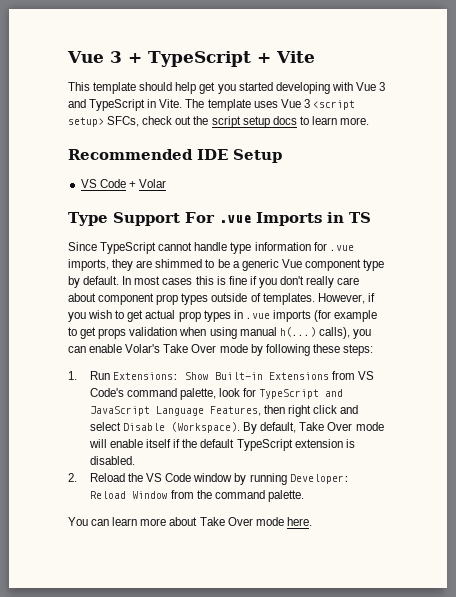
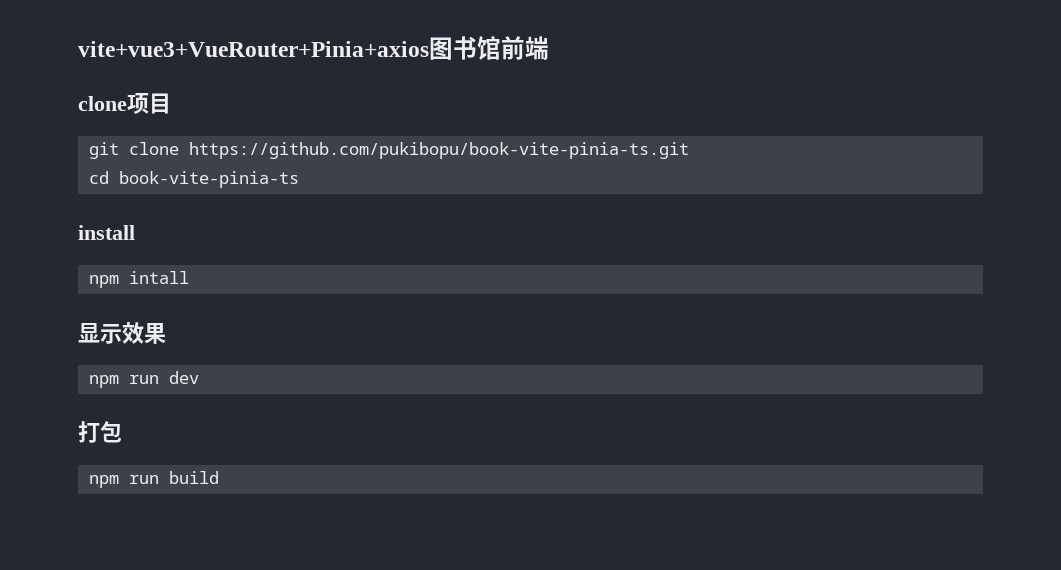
[67,51,315,67] [68,82,386,94] [68,99,355,111] [68,116,370,128] [68,149,282,163] [80,179,166,188] [68,212,371,226] [68,242,354,254] [68,259,385,271] [68,276,360,288] [68,293,375,305] [68,310,378,322] [68,327,371,339] [68,344,373,356] [68,371,375,380] [89,388,344,400] [89,405,359,417] [89,422,384,434] [88,439,355,451] [89,456,135,465] [68,473,350,485] [89,490,305,502] [68,517,312,526] Vue 3 + TypeScript + Vite // This template should help get you started developing with Vue 3 and TypeScript in Vite. The template uses Vue 3 <script setup> SFCs, check out the script setup docs to learn more. // Recommended IDE Setup // VS Code + Volar // Type Support For .vue Imports in TS // Since TypeScript cannot handle type information for .vue imports, they are shimmed to be a generic Vue component type by default. In most cases this is fine if you don't really care about component prop types outside of templates. However, if you wish to get actual prop types in .vue imports (for example to get props validation when using manual h(...) calls), you can enable Volar's Take Over mode by following these steps: // 1. Run Extensions: Show Built-in Extensions from VS Code's command palette, look for TypeScript and JavaScript Language Features, then right click and select Disable (Workspace). By default, Take Over mode will enable itself if the default TypeScript extension is disabled. // 2. Reload the VS Code window by running Developer: Reload Window from the command palette. // You can learn more about Take Over mode here. -> [78,36,549,60] [78,93,171,114] [88,142,689,159] [88,171,299,188] [78,225,135,240] [88,271,189,288] [78,321,166,344] [88,371,199,388] [78,421,122,443] [88,471,219,488] vite+vue3+VueRouter+Pinia+axios图书馆前端 // clone项目 // git clone https://github.com/pukibopu/book-vite-pinia-ts.git // cd book-vite-pinia-ts // install // npm intall // 显示效果 // npm run dev // 打包 // npm run build

